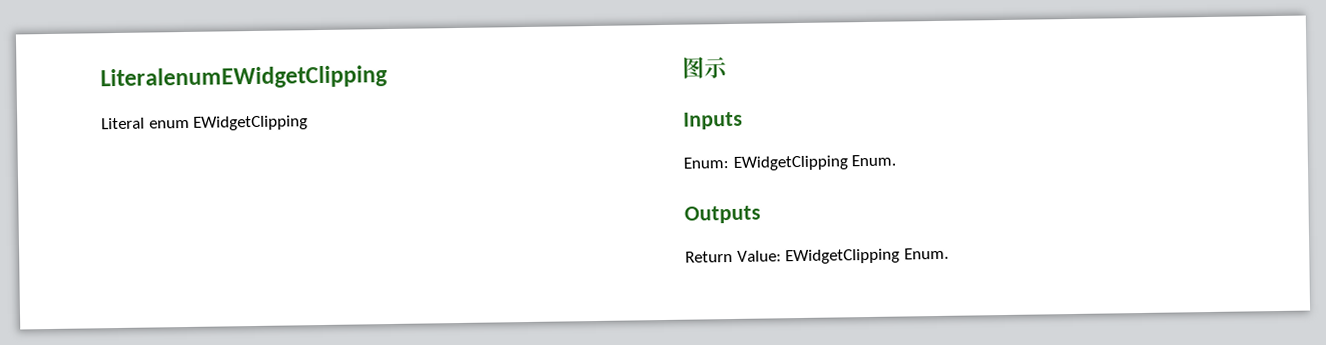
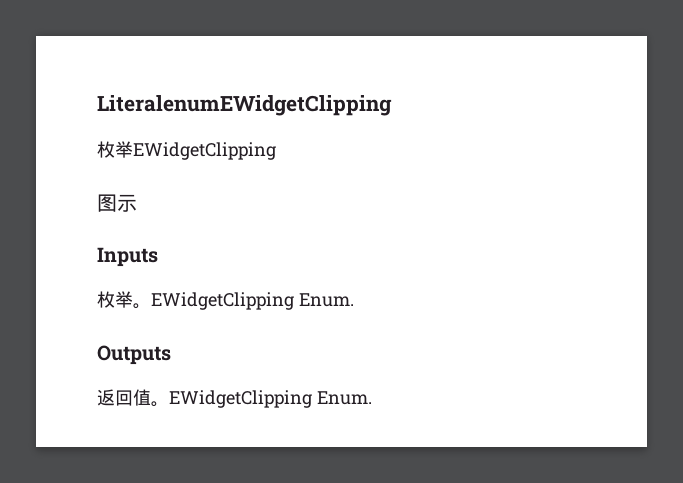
[101,117,190,130] Literal enum -> [97,141,133,158] 枚举
[683,157,729,169] Enum: -> [97,291,151,309] 枚举。
[685,250,782,263] Return Value: -> [97,389,169,407] 返回值。

